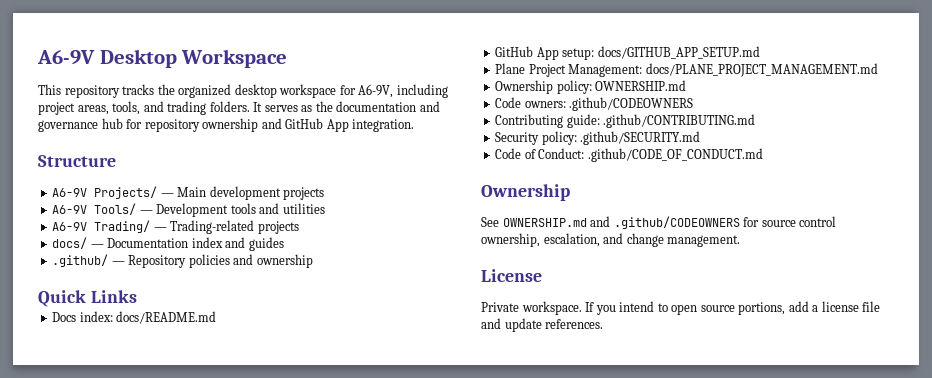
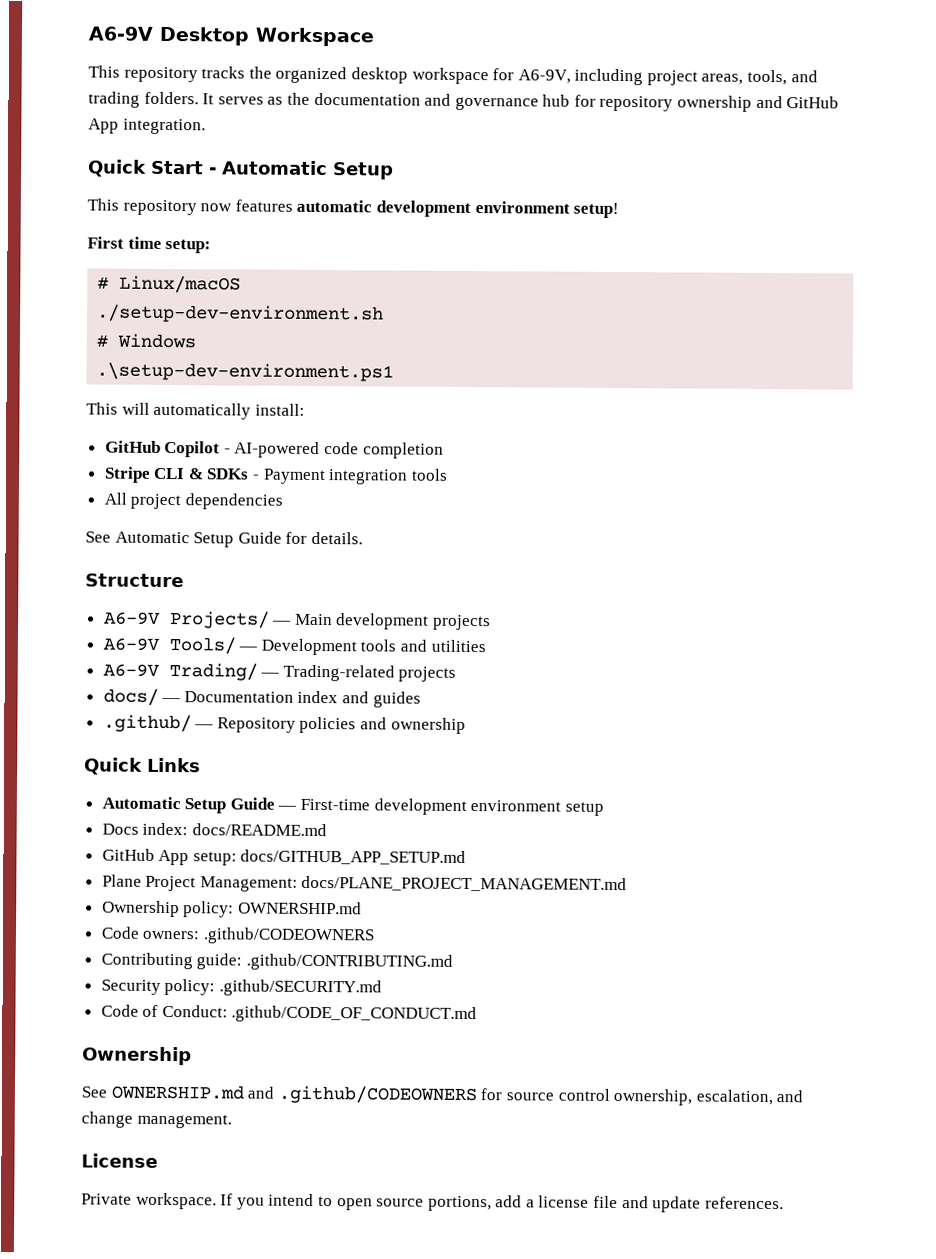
(415, 125) none -> [87,159,394,180] [87,198,620,218] [87,236,212,254] [97,275,242,294] [97,304,385,324] [96,333,197,349] [96,362,395,382] [86,402,305,420] [104,440,444,459] [103,466,448,485] [103,492,283,510] [85,531,363,548] // Quick Start - Automatic Setup // This repository now features automatic development environment setup! // First time setup: // # Linux/macOS // ./setup-dev-environment.sh // # Windows // .\setup-dev-environment.ps1 // This will automatically install: // GitHub Copilot - AI-powered code completion // Stripe CLI & SDKs - Payment integration tools // All project dependencies // See Automatic Setup Guide for details.
(137, 296) none -> [101,796,604,816] // Automatic Setup Guide — First-time development environment setup

